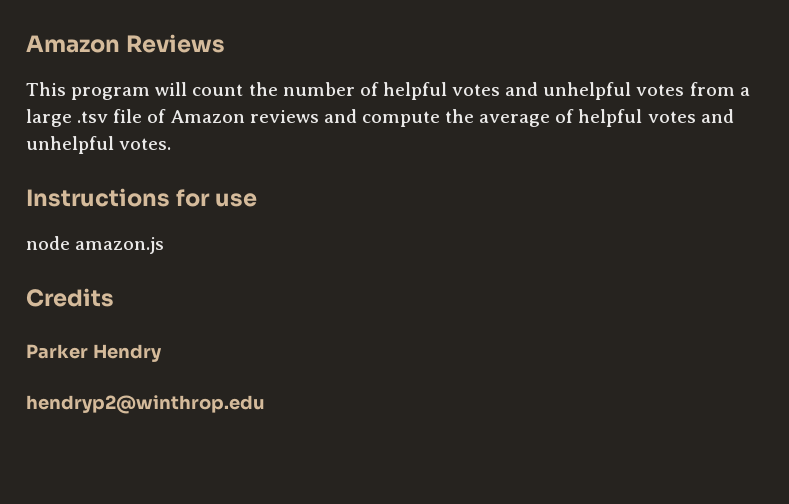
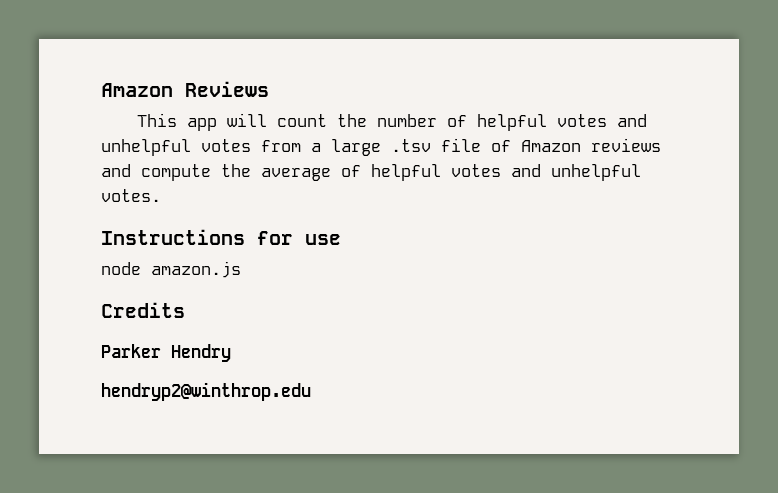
[71,87,151,100] program -> [187,118,218,131] app

